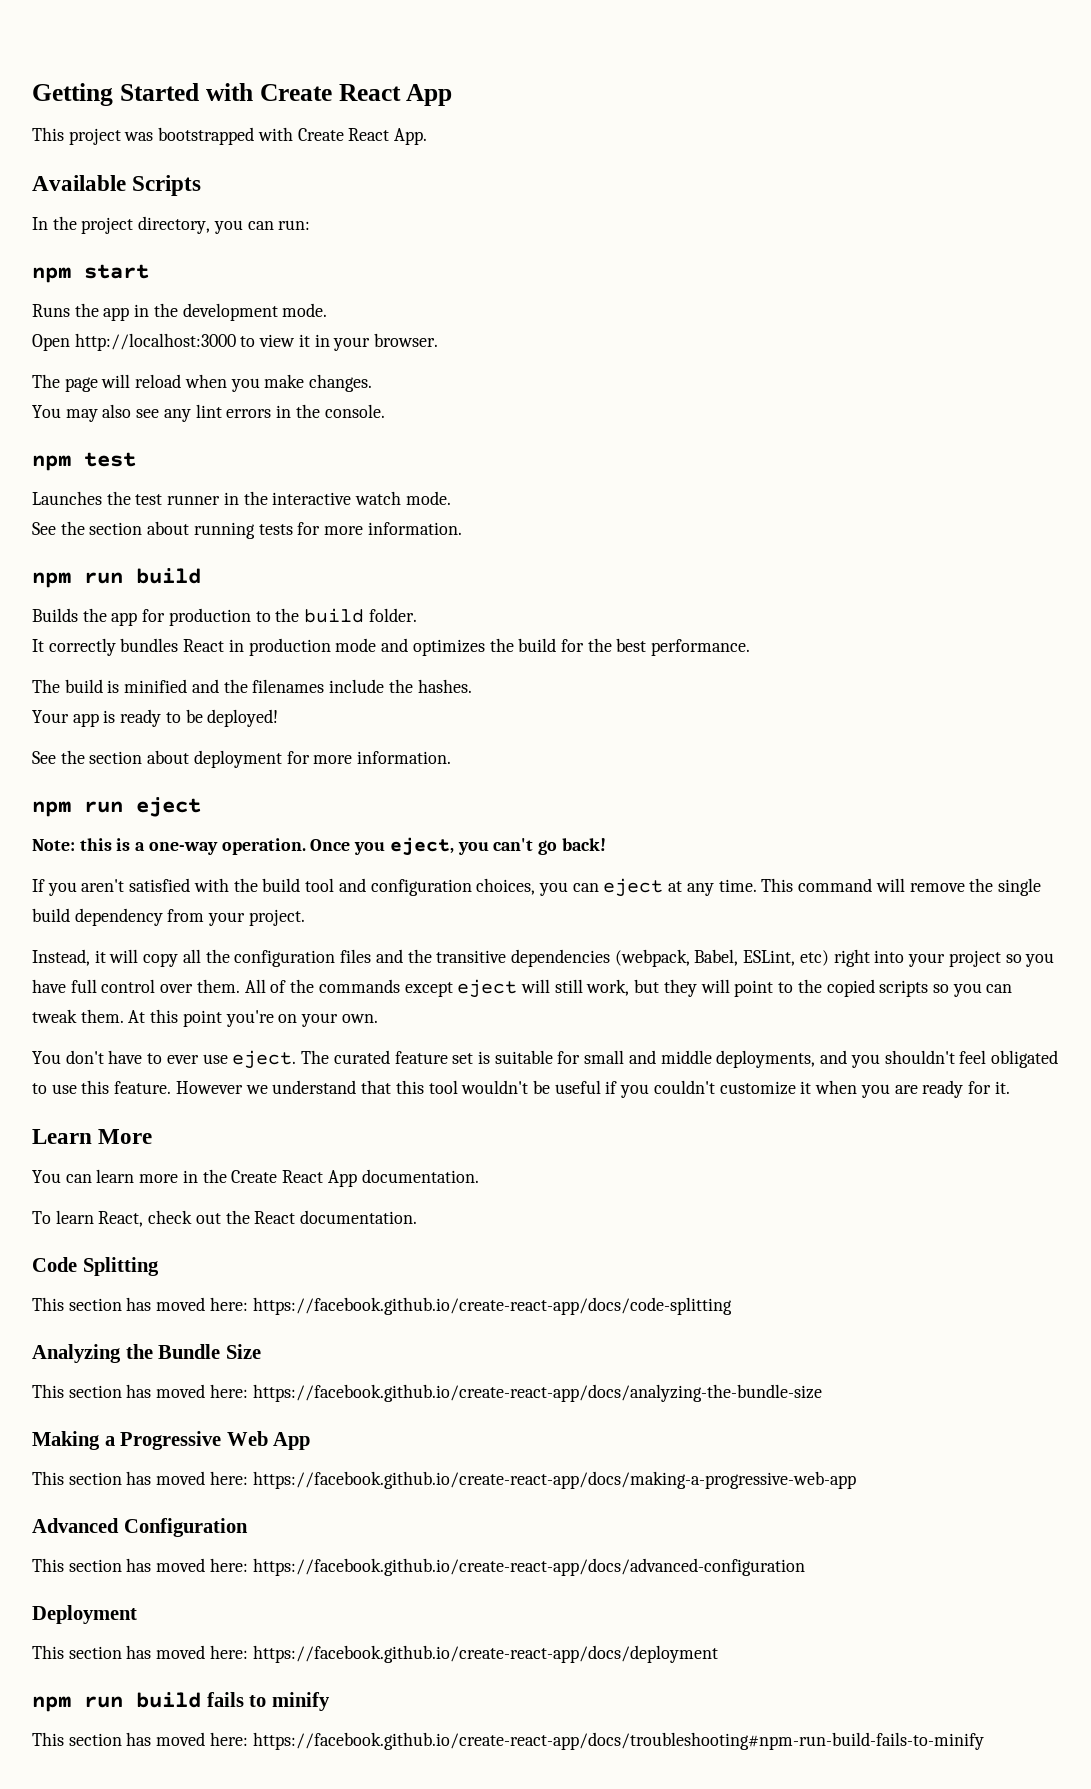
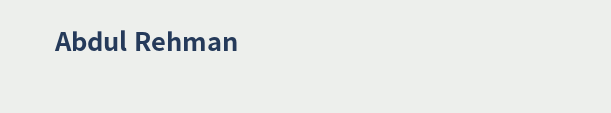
[32,83,453,106] [32,127,428,145] [32,175,202,196] [32,216,311,234] [32,264,149,283] [32,303,328,321] [32,333,439,351] [32,374,373,392] [32,404,385,422] [32,452,136,471] [32,491,451,505] [32,521,462,539] [32,568,201,588] [32,608,417,626] [32,638,751,656] [32,679,472,693] [32,709,279,727] [32,750,452,768] [32,797,201,817] [32,837,606,856] [32,878,1041,897] [32,908,305,926] [32,949,1055,967] [32,979,1013,998] [32,1009,378,1027] [32,1050,1058,1069] [32,1080,1010,1098] [32,1129,153,1144] [32,1169,479,1187] [32,1210,418,1227] [32,1257,159,1276] [32,1297,732,1315] [32,1344,261,1363] [32,1384,822,1402] [32,1431,311,1450] [32,1471,856,1489] [32,1518,248,1537] [32,1558,805,1576] [32,1605,137,1624] [32,1645,718,1663] [32,1692,330,1712] [32,1732,984,1750] Getting Started with Create React App // This project was bootstrapped with Create React App. // Available Scripts // In the project directory, you can run: // npm start // Runs the app in the development mode. // Open http://localhost:3000 to view it in your browser. // The page will reload when you make changes. // You may also see any lint errors in the console. // npm test // Launches the test runner in the interactive watch mode. // See the section about running tests for more information. // npm run build // Builds the app for production to the build folder. // It correctly bundles React in production mode and optimizes the build for the best performance. // The build is minified and the filenames include the hashes. // Your app is ready to be deployed! // See the section about deployment for more information. // npm run eject // Note: this is a one-way operation. Once you eject, you can't go back! // If you aren't satisfied with the build tool and configuration choices, you can eject at any time. This command will remove the single build dependency from your project. // Instead, it will copy all the configuration files and the transitive dependencies (webpack, Babel, ESLint, etc) right into your project so you have full control over them. All of the commands except eject will still work, but they will point to the copied scripts so you can tweak them. At this point you're on your own. // You don't have to ever use eject. The curated feature set is suitable for small and middle deployments, and you shouldn't feel obligated to use this feature. However we understand that this tool wouldn't be useful if you couldn't customize it when you are ready for it. // Learn More // You can learn more in the Create React App documentation. // To learn React, check out the React documentation. // Code Splitting // This section has moved here: https://facebook.github.io/create-react-app/docs/code-splitting // Analyzing the Bundle Size // This section has moved here: https://facebook.github.io/create-react-app/docs/analyzing-the-bundle-size // Making a Progressive Web App // This section has moved here: https://facebook.github.io/create-react-app/docs/making-a-progressive-web-app // Advanced Configuration // This section has moved here: https://facebook.github.io/create-react-app/docs/advanced-configuration // Deployment // This section has moved here: https://facebook.github.io/create-react-app/docs/deployment // npm run build fails to minify // This section has moved here: https://facebook.github.io/create-react-app/docs/troubleshooting#npm-run-build-fails-to-minify -> [54,30,238,51] Abdul Rehman

